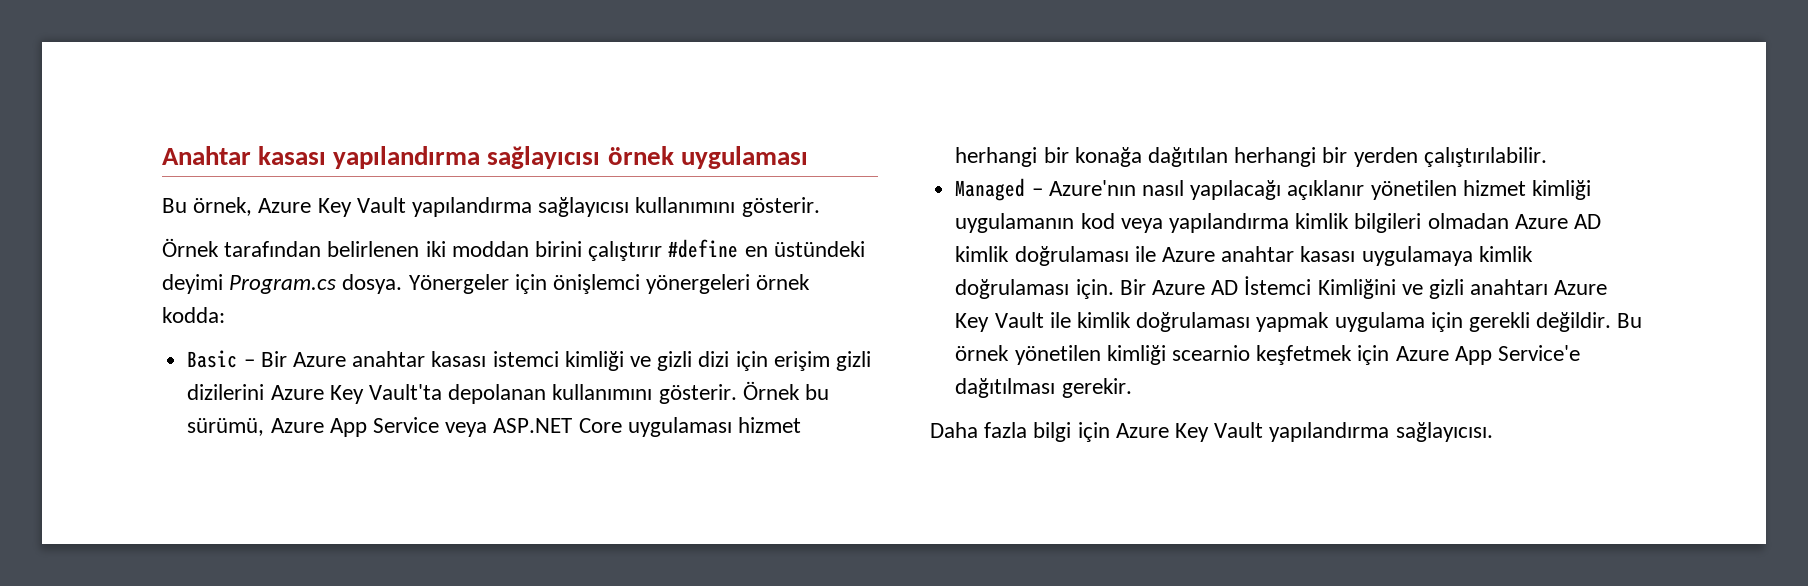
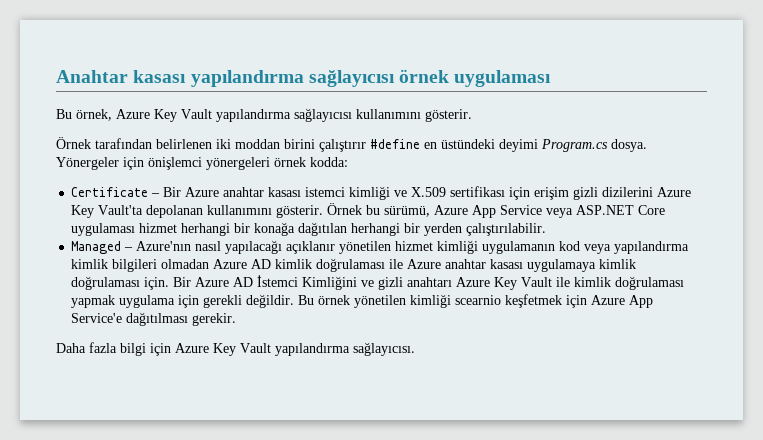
[187,350,238,368] Basic -> [71,187,149,197] Certificate
[657,351,730,371] gizli dizi -> [411,186,506,197] X.509 sertifikası

